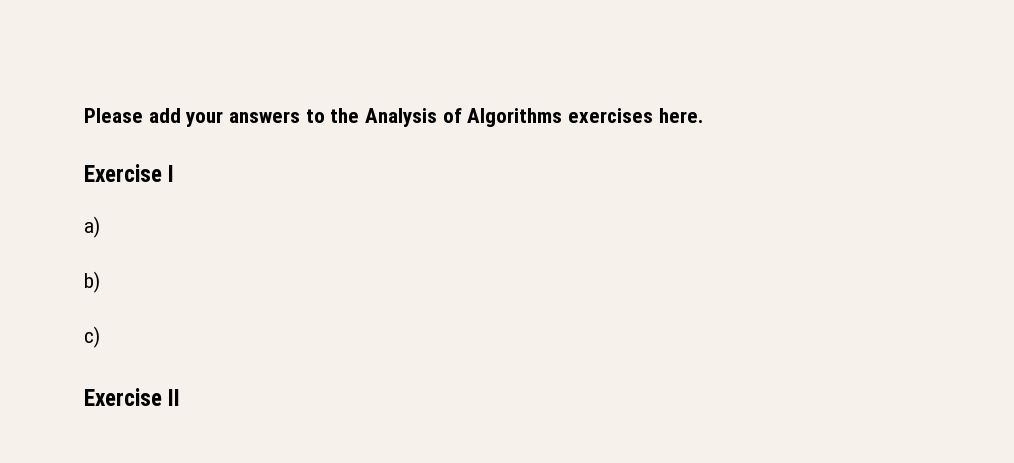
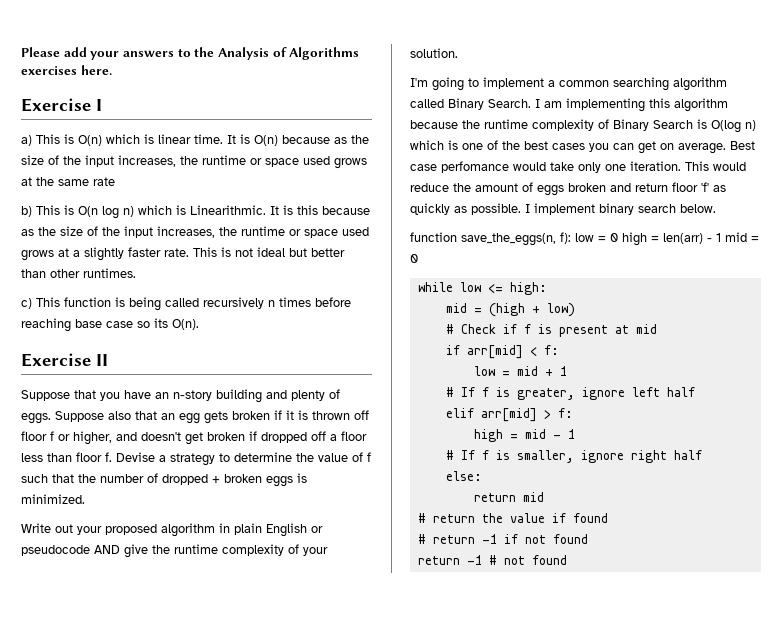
[84,271,100,293] [84,326,100,348] [84,388,181,406] // b) // c) // Exercise II -> [36,134,369,146] [21,155,367,169] [21,177,115,186] [21,205,370,219] [21,226,369,238] [21,247,345,261] [21,268,136,278] [21,297,351,311] [21,318,199,332] [21,353,108,367] [21,389,340,403] [21,410,369,424] [21,431,367,445] [21,452,371,466] [21,473,307,487] [21,494,85,504] [21,523,323,537] [21,544,328,558] [410,48,458,58] [410,77,727,91] [410,98,728,112] [410,119,756,133] [410,140,755,154] [410,161,746,173] [410,182,726,196] [410,203,716,215] [410,232,759,246] [410,254,418,263] [417,282,547,295] [445,303,575,317] [445,324,657,337] [445,345,559,359] [473,366,567,376] [445,387,695,400] [445,408,573,422] [473,429,575,442] [445,450,702,463] [445,471,482,481] [473,492,544,502] [417,513,608,523] [417,534,588,544] [417,555,567,565] This is O(n) which is linear time. It is O(n) because as the size of the input increases, the runtime or space used grows at the same rate // b) This is O(n log n) which is Linearithmic. It is this because as the size of the input increases, the runtime or space used grows at a slightly faster rate. This is not ideal but better than other runtimes. // c) This function is being called recursively n times before reaching base case so its O(n). // Exercise II // Suppose that you have an n-story building and plenty of eggs. Suppose also that an egg gets broken if it is thrown off floor f or higher, and doesn't get broken if dropped off a floor less than floor f. Devise a strategy to determine the value of f such that the number of dropped + broken eggs is minimized. // Write out your proposed algorithm in plain English or pseudocode AND give the runtime complexity of your solution. // I'm going to implement a common searching algorithm called Binary Search. I am implementing this algorithm because the runtime complexity of Binary Search is O(log n) which is one of the best cases you can get on average. Best case perfomance would take only one iteration. This would reduce the amount of eggs broken and return floor 'f' as quickly as possible. I implement binary search below. // function save_the_eggs(n, f): low = 0 high = len(arr) - 1 mid = 0 // while low <= high: // mid = (high + low) // # Check if f is present at mid // if arr[mid] < f: // low = mid + 1 // # If f is greater, ignore left half // elif arr[mid] > f: // high = mid - 1 // # If f is smaller, ignore right half // else: // return mid // # return the value if found // # return -1 if not found // return -1 # not found

